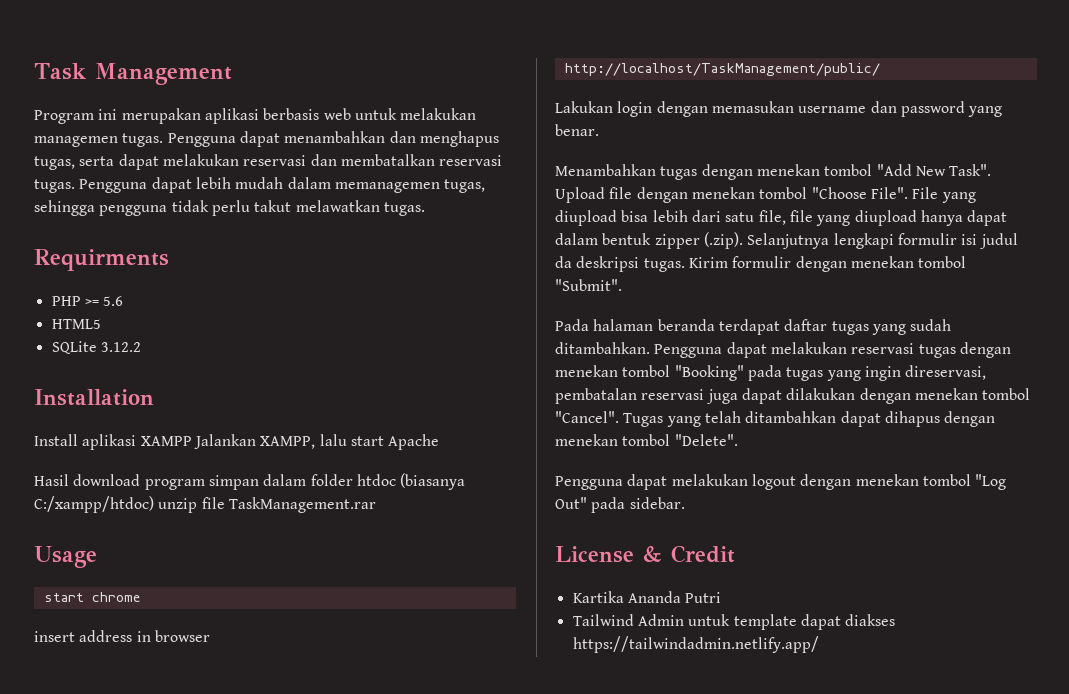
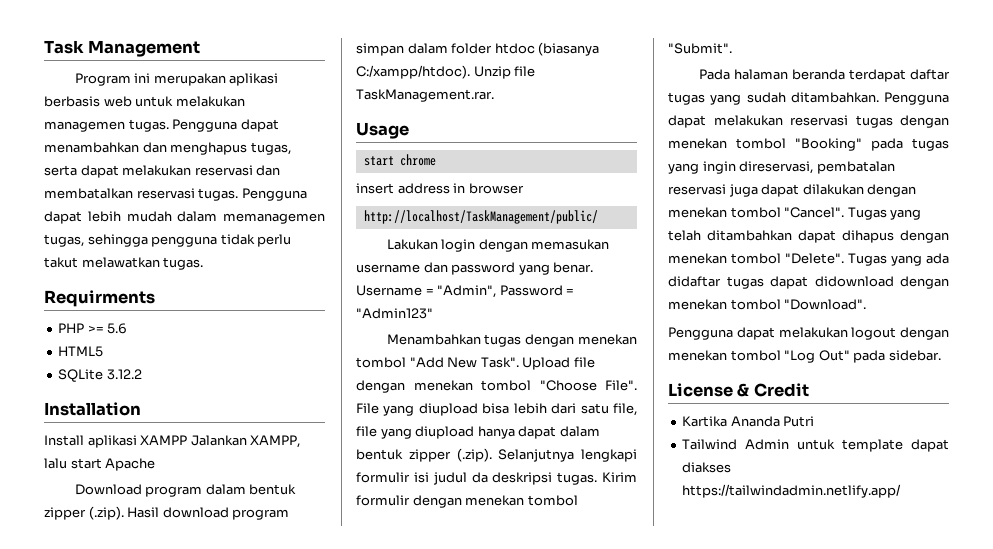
(440, 442) none -> [74,484,297,497] [44,506,124,520] Download program dalam bentuk zipper (.zip).
[34,496,376,513] C:/xampp/htdoc) unzip file TaskManagement.rar -> [356,65,536,79] [356,89,494,102] C:/xampp/htdoc). Unzip file TaskManagement.rar.
(599, 130) none -> [356,285,575,298] [356,308,433,319] Username = "Admin", Password = "Admin123"
(738, 440) none -> [848,253,949,266] [668,276,949,289] [668,299,867,310] Tugas yang ada didaftar tugas dapat didownload dengan menekan tombol "Download".

